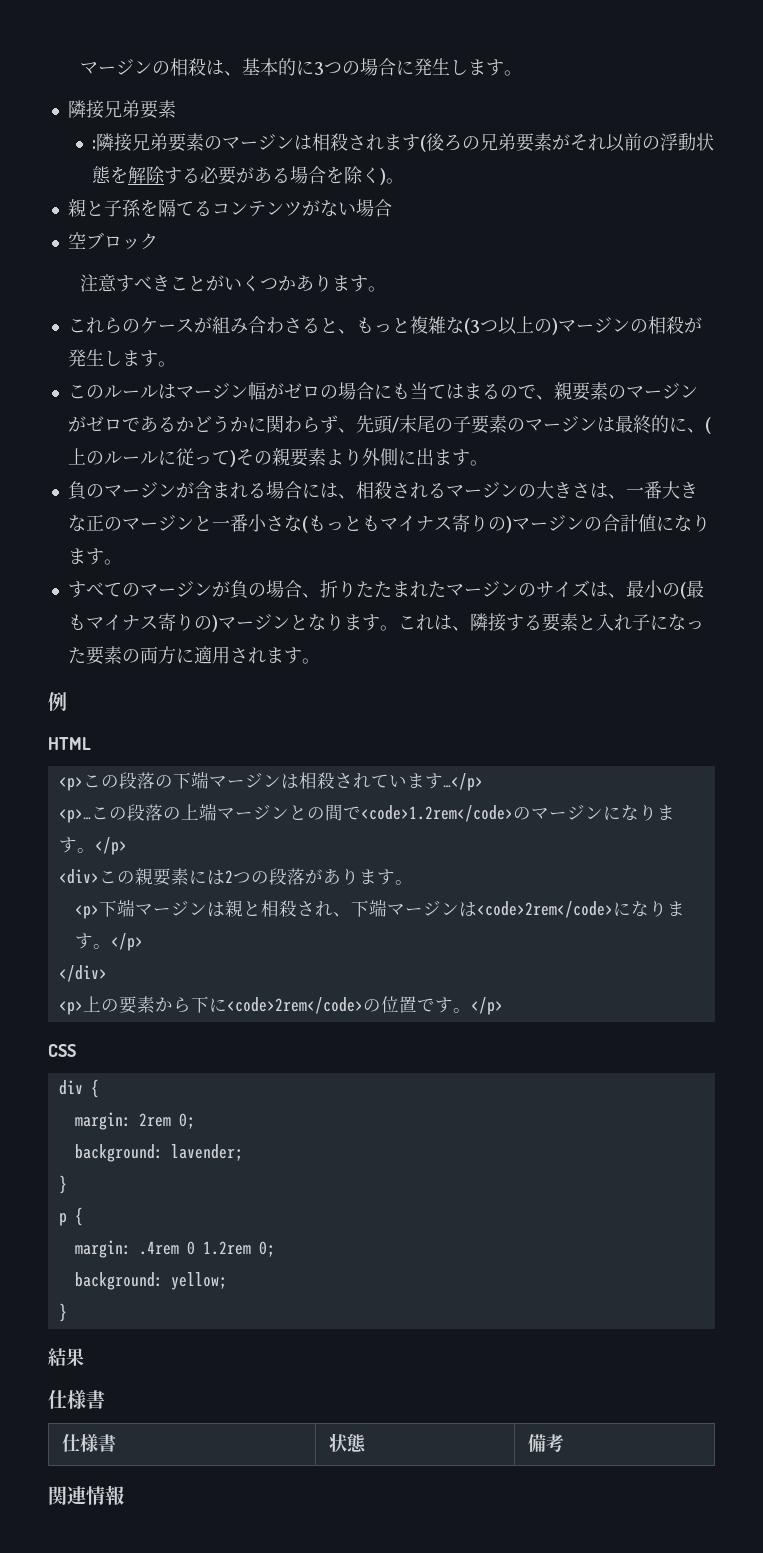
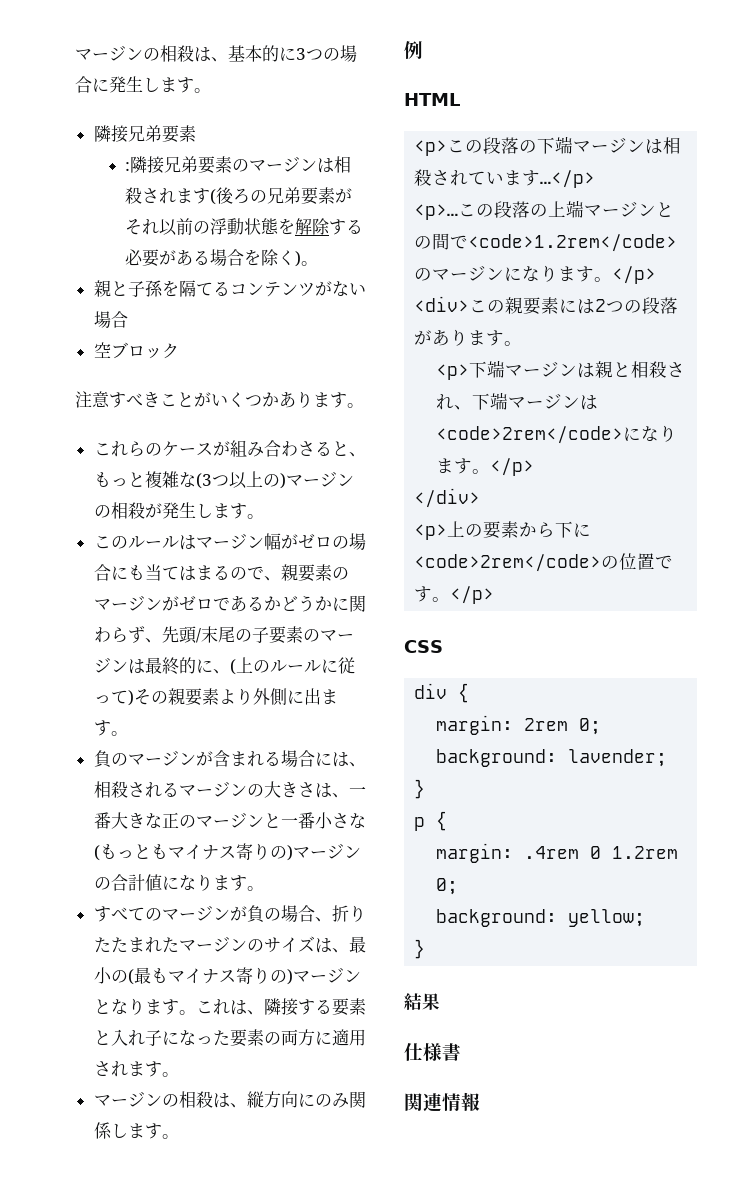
(320, 661) none -> [93,1091,366,1108] [93,1122,179,1139] // マージンの相殺は、縦方向にのみ関係します。
[62,1433,117,1452] [329,1433,367,1453] [528,1434,565,1452] // 仕様書 | 状態 | 備考 -> (461, 1052) none

